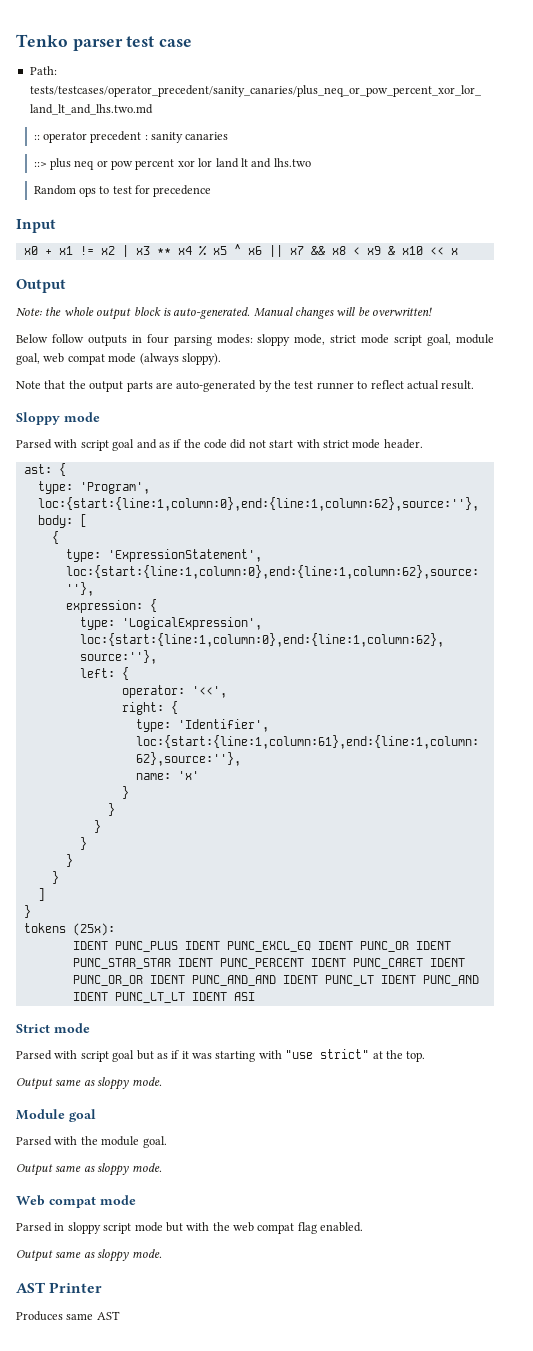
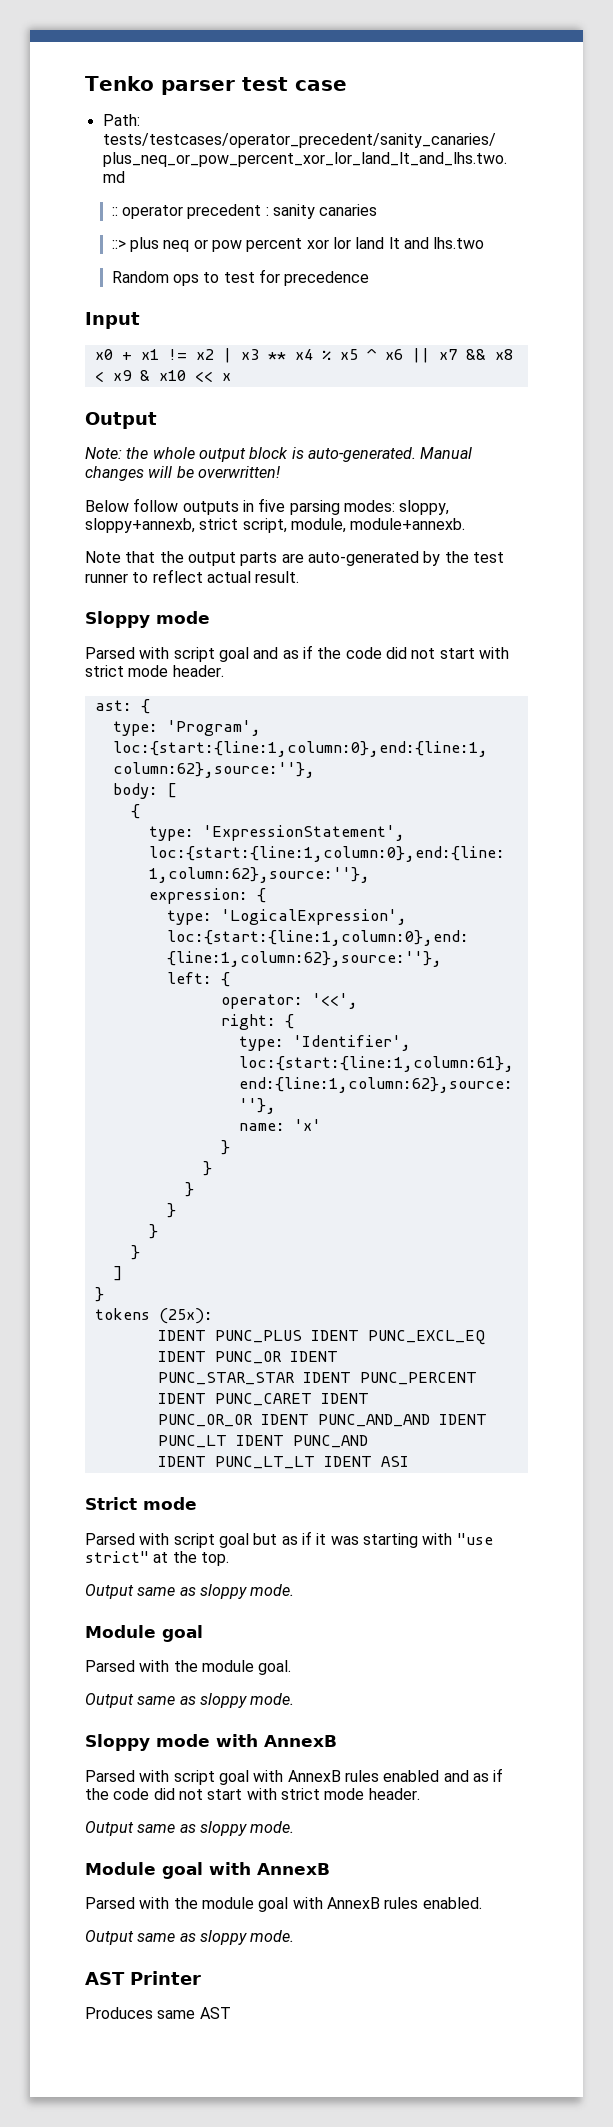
[146,334,169,344] four -> [258,498,286,512] five
[257,334,494,346] [16,353,221,365] sloppy mode, strict mode script goal, module goal, web compat mode (always sloppy). -> [399,500,450,515] [85,518,466,533] sloppy, sloppy+annexb, strict script, module, module+annexb.
[16,1195,136,1208] [16,1222,317,1234] Web compat mode // Parsed in sloppy script mode but with the web compat flag -> [85,1734,337,1751] [85,1768,504,1785] [85,1788,420,1800] [85,1821,295,1836] [85,1862,330,1879] [85,1897,419,1912] Sloppy mode with AnnexB // Parsed with script goal with AnnexB rules enabled and as if the code did not start with strict mode header. // Output same as sloppy mode. // Module goal with AnnexB // Parsed with the module goal with AnnexB rules

